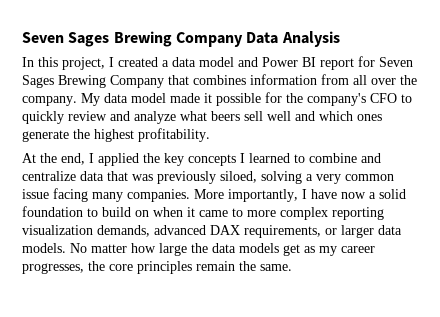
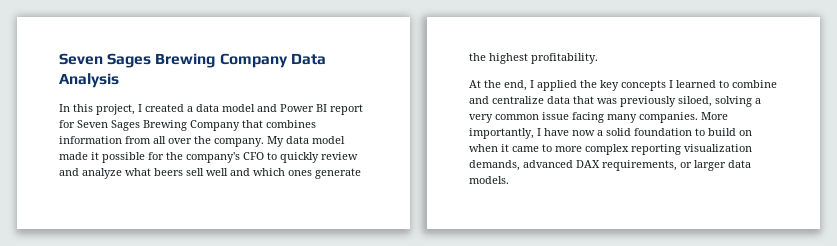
[70,243,375,256] [22,261,292,274] No matter how large the data models get as my career progresses, the core principles remain the same. -> (509, 180) none

